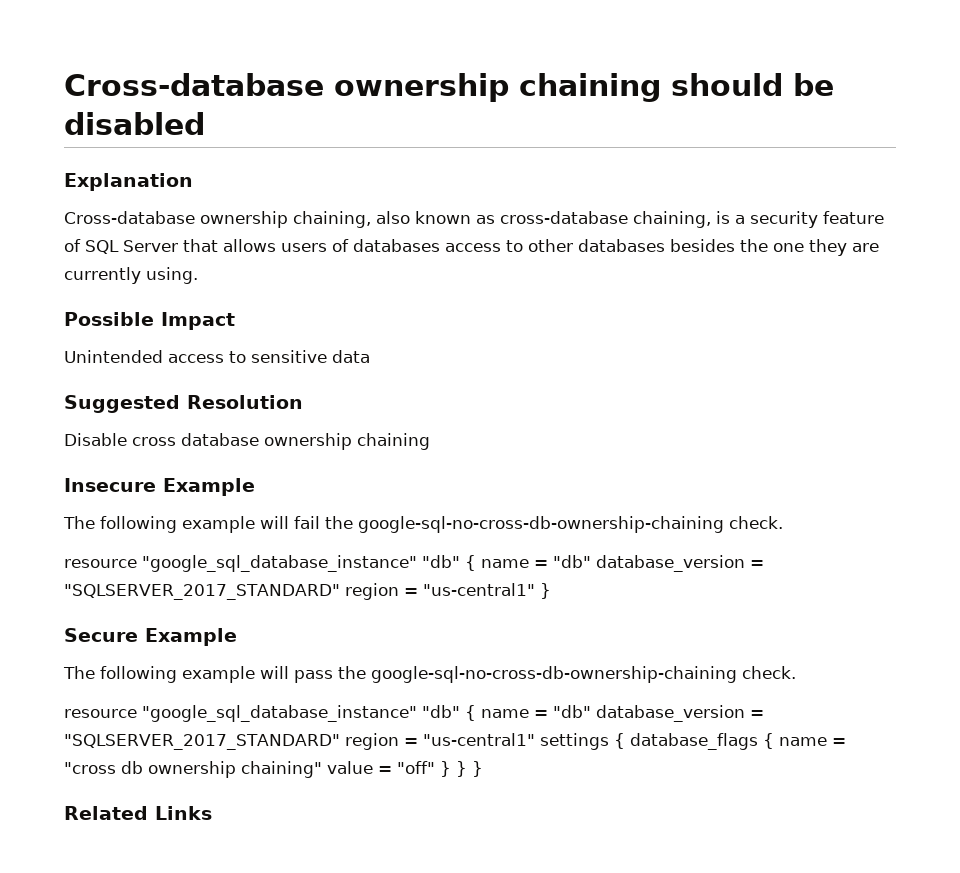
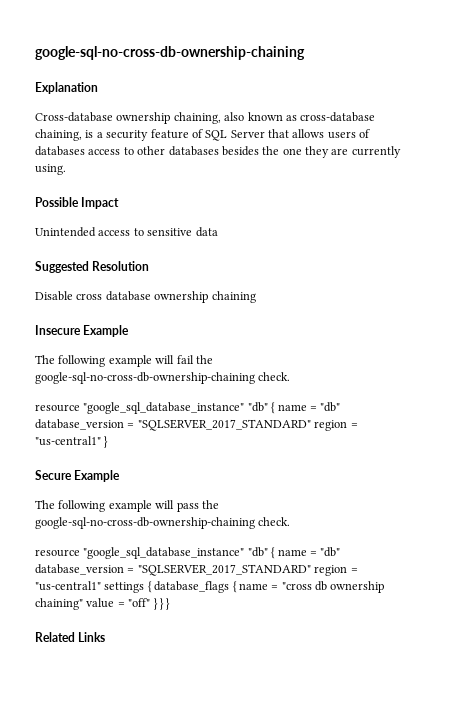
[64,73,834,102] [64,112,205,135] Cross-database ownership chaining should be disabled -> [35,46,305,60] google-sql-no-cross-db-ownership-chaining

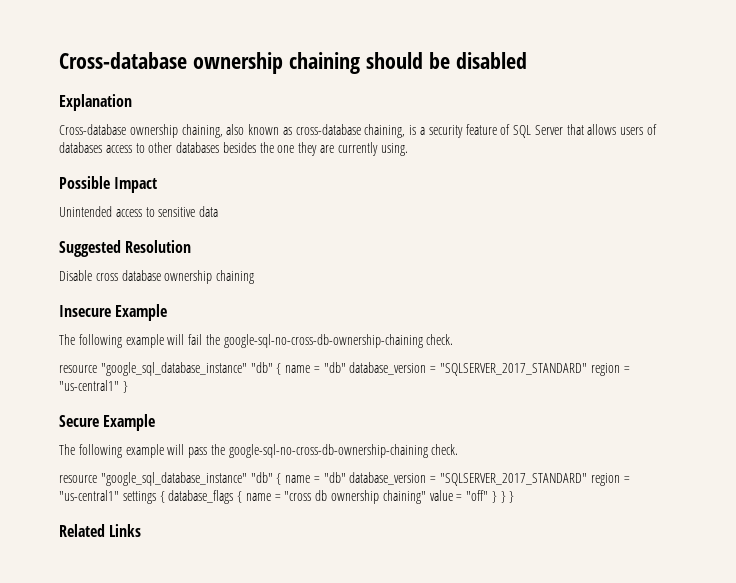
[35,46,305,60] google-sql-no-cross-db-ownership-chaining -> [59,52,527,74] Cross-database ownership chaining should be disabled

